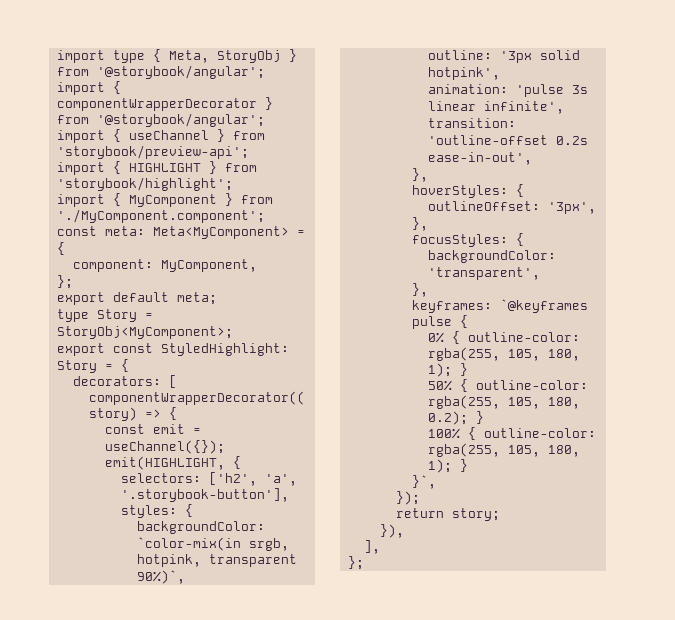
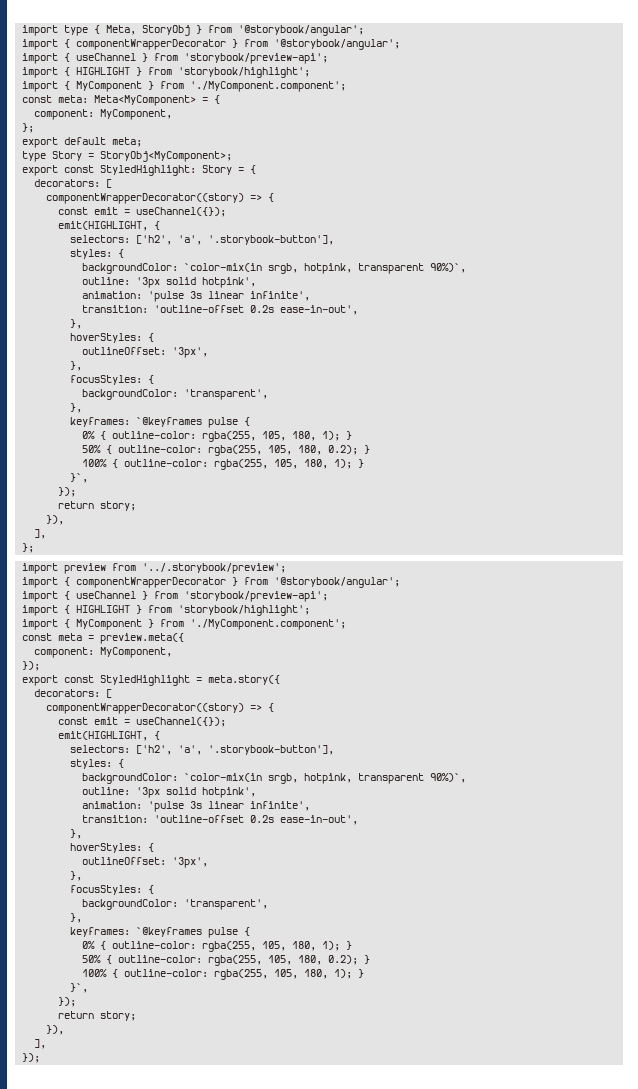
(365, 563) none -> [22,563,287,574] [22,577,401,588] [22,591,329,602] [22,605,311,616] [22,619,347,630] [22,633,185,644] [34,647,173,658] [22,661,41,671] [22,675,281,686] [34,689,113,698] [46,703,275,714] [58,717,227,727] [58,731,161,741] [70,745,335,755] [70,759,125,769] [82,773,467,784] [82,787,257,798] [82,801,311,812] [82,815,359,825] [70,829,83,839] [70,843,155,853] [82,857,209,868] [70,871,83,881] [70,885,155,895] [82,899,269,910] [70,913,83,923] [70,927,251,938] [82,941,353,952] [82,955,371,966] [82,969,365,980] [70,983,89,993] [58,997,77,1007] [58,1011,137,1021] [46,1025,65,1035] [34,1039,47,1049] [22,1053,41,1063] // import preview from '../.storybook/preview'; // import { componentWrapperDecorator } from '@storybook/angular'; // import { useChannel } from 'storybook/preview-api'; // import { HIGHLIGHT } from 'storybook/highlight'; // import { MyComponent } from './MyComponent.component'; // const meta = preview.meta({ // component: MyComponent, // }); // export const StyledHighlight = meta.story({ // decorators: [ // componentWrapperDecorator((story) => { // const emit = useChannel({}); // emit(HIGHLIGHT, { // selectors: ['h2', 'a', '.storybook-button'], // styles: { // backgroundColor: `color-mix(in srgb, hotpink, transparent 90%)`, // outline: '3px solid hotpink', // animation: 'pulse 3s linear infinite', // transition: 'outline-offset 0.2s ease-in-out', // }, // hoverStyles: { // outlineOffset: '3px', // }, // focusStyles: { // backgroundColor: 'transparent', // }, // keyframes: `@keyframes pulse { // 0% { outline-color: rgba(255, 105, 180, 1); } // 50% { outline-color: rgba(255, 105, 180, 0.2); } // 100% { outline-color: rgba(255, 105, 180, 1); } // }`, // }); // return story; // }), // ], // });

